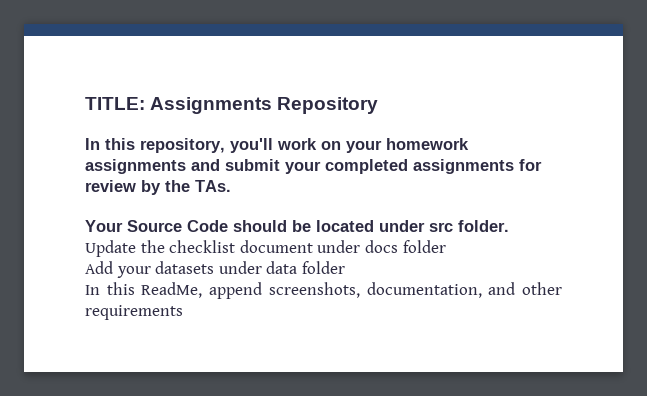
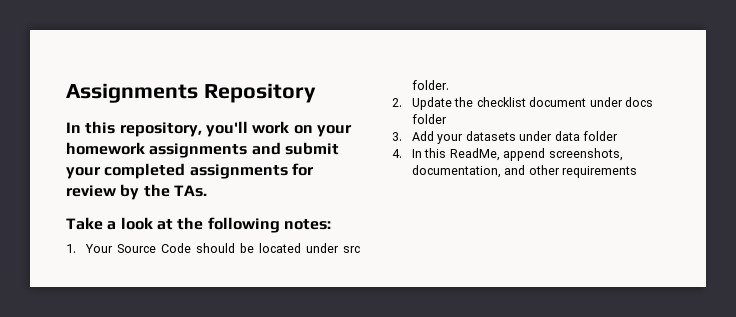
[85,97,145,110] TITLE: -> (66, 93) none
(231, 186) none -> [66,217,331,233] [66,244,76,253] Take a look at the following notes: // 1.
(509, 226) none -> [392,98,402,107] 2.
(446, 246) none -> [392,132,402,141] 3.
(345, 267) none -> [392,149,402,158] 4.

